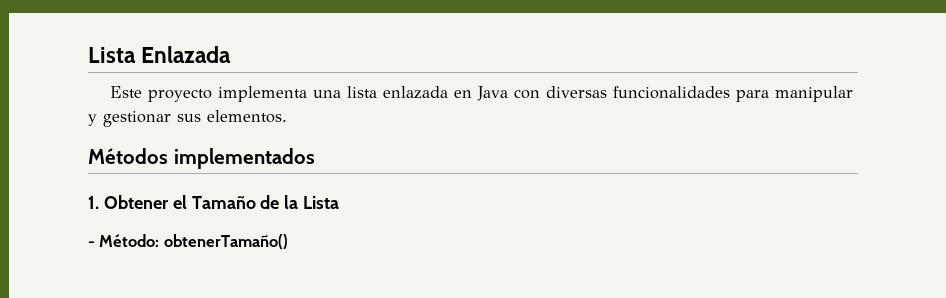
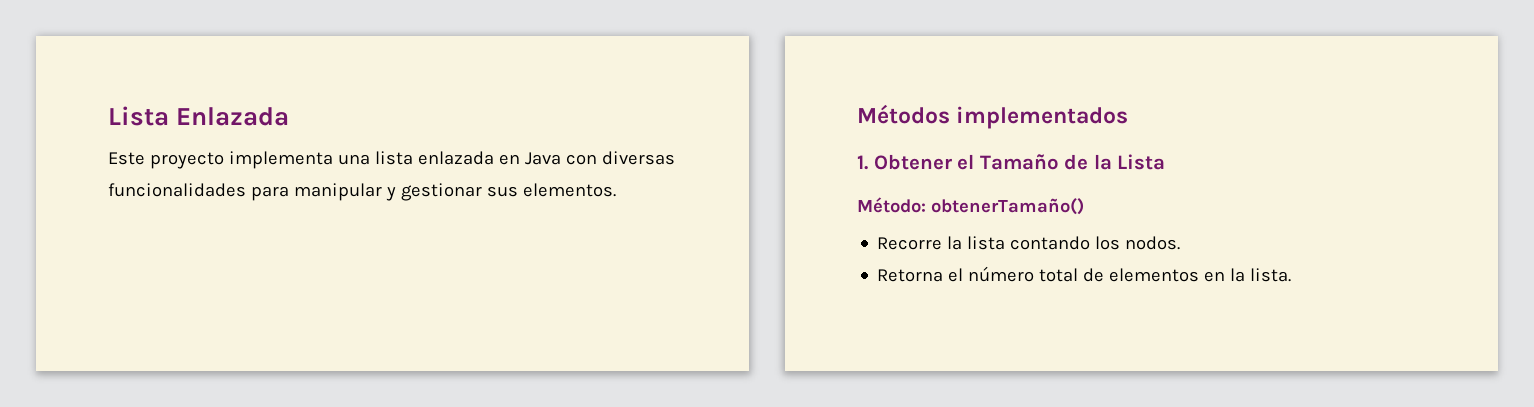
[88,241,95,247] - -> (1166, 162) none
(288, 241) none -> [877,236,1181,250] [877,266,1292,282] // Recorre la lista contando los nodos. // Retorna el número total de elementos en la lista.

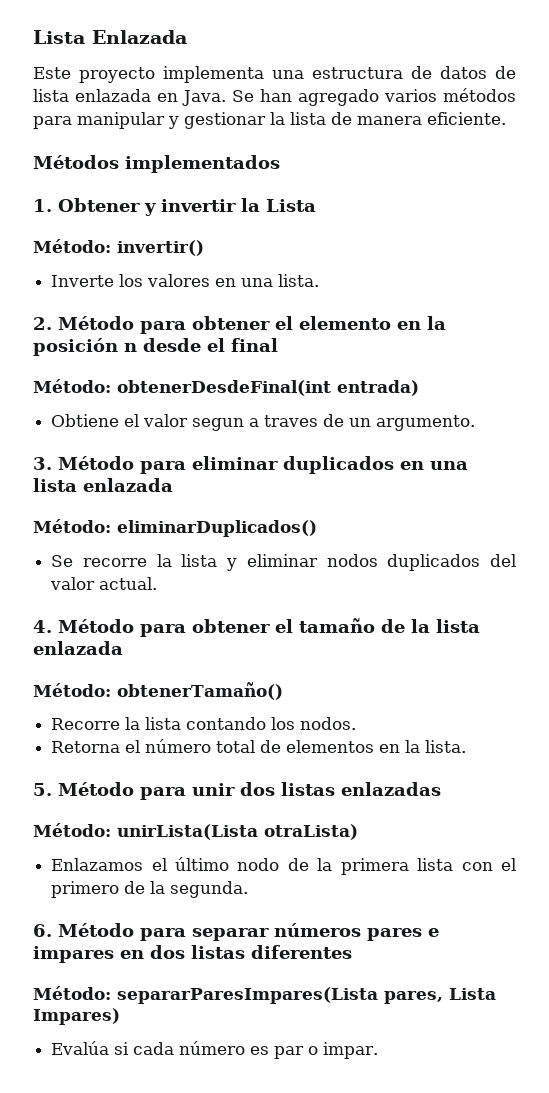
[374,151,675,165] [108,183,616,201] [857,104,1129,129] [857,154,1166,170] lista enlazada en Java con diversas funcionalidades para manipular y gestionar sus elementos. // Métodos implementados // 1. Obtener el Tamaño de la Lista -> [312,66,516,79] [33,88,516,106] [33,112,506,129] [33,155,280,173] [33,198,316,216] [33,239,204,256] [51,274,320,287] [33,316,446,334] [33,338,278,356] [33,379,419,396] [51,414,476,431] [33,456,468,474] [33,478,173,492] [33,519,317,537] [51,554,516,571] [50,577,158,590] [33,618,480,637] [33,641,123,655] estructura de datos de lista enlazada en Java. Se han agregado varios métodos para manipular y gestionar la lista de manera eficiente. // Métodos implementados // 1. Obtener y invertir la Lista // Método: invertir() // Inverte los valores en una lista. // 2. Método para obtener el elemento en la posición n desde el final // Método: obtenerDesdeFinal(int entrada) // Obtiene el valor segun a traves de un argumento. // 3. Método para eliminar duplicados en una lista enlazada // Método: eliminarDuplicados() // Se recorre la lista y eliminar nodos duplicados del valor actual. // 4. Método para obtener el tamaño de la lista enlazada
(1292, 275) none -> [33,782,441,800] [33,823,358,840] [51,857,517,875] [51,881,249,898] [33,923,439,941] [33,945,352,963] [33,986,496,1004] [33,1008,120,1025] [51,1041,379,1059] // 5. Método para unir dos listas enlazadas // Método: unirLista(Lista otraLista) // Enlazamos el último nodo de la primera lista con el primero de la segunda. // 6. Método para separar números pares e impares en dos listas diferentes // Método: separarParesImpares(Lista pares, Lista Impares) // Evalúa si cada número es par o impar.

